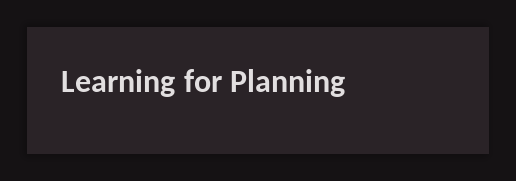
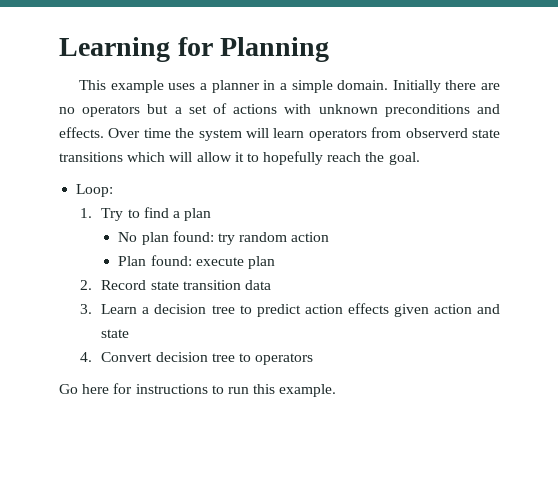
(346, 83) none -> [79,80,500,93] [59,103,500,117] [59,127,500,141] [59,151,420,165] [76,184,114,197] [80,207,212,221] [118,231,330,245] [118,255,275,269] [80,280,271,290] [80,303,500,317] [101,329,130,338] [80,352,314,365] [59,383,337,397] // This example uses a planner in a simple domain. Initially there are no operators but a set of actions with unknown preconditions and effects. Over time the system will learn operators from observerd state transitions which will allow it to hopefully reach the goal. // Loop: // 1. Try to find a plan // No plan found: try random action // Plan found: execute plan // 2. Record state transition data // 3. Learn a decision tree to predict action effects given action and state // 4. Convert decision tree to operators // Go here for instructions to run this example.

